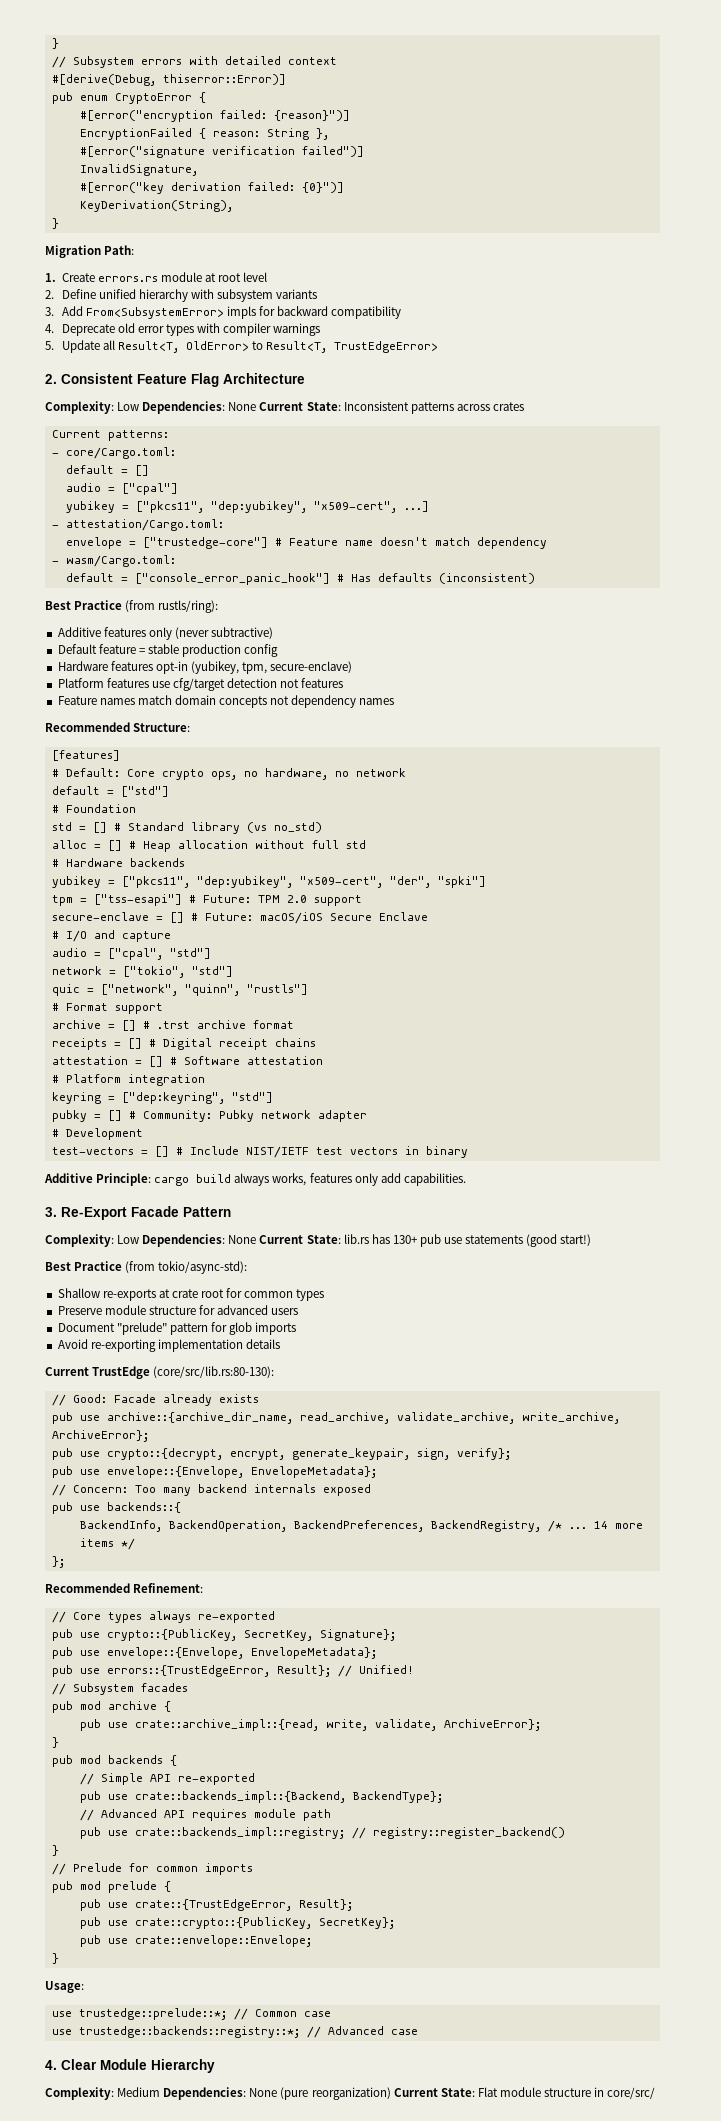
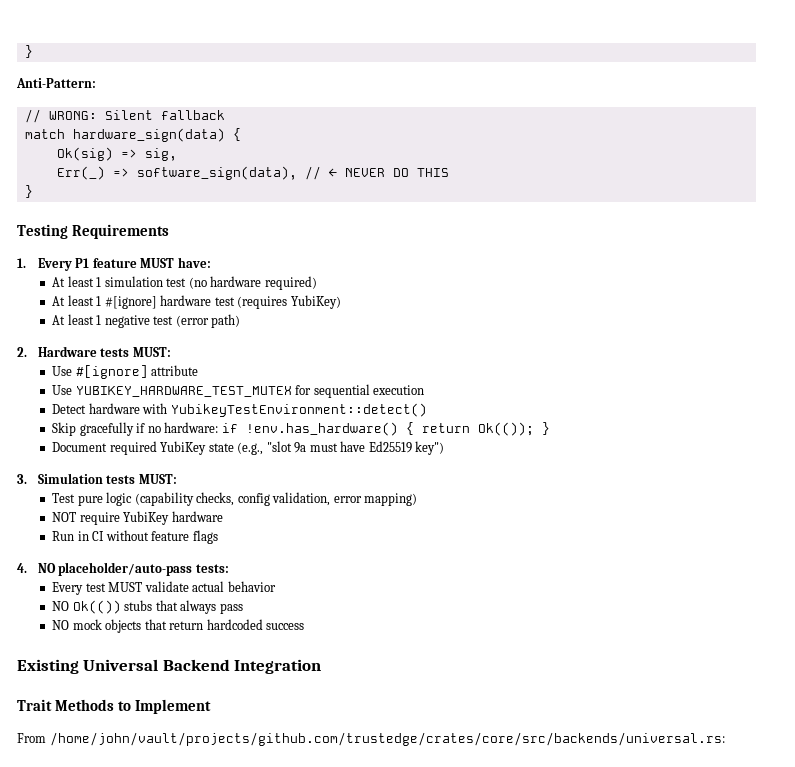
[51,38,59,49] [51,56,337,68] [51,74,286,86] [51,92,206,104] [79,110,350,122] [79,128,329,140] [79,146,364,158] [79,164,198,176] [79,182,344,194] [79,200,233,212] [51,218,59,229] [45,245,135,258] } // // Subsystem errors with detailed context // #[derive(Debug, thiserror::Error)] // pub enum CryptoError { // #[error("encryption failed: {reason}")] // EncryptionFailed { reason: String }, // #[error("signature verification failed")] // InvalidSignature, // #[error("key derivation failed: {0}")] // KeyDerivation(String), // } // Migration Path: -> [24,45,33,58] [16,78,96,88] [24,109,225,123] [24,128,241,142] [56,147,177,161] [56,166,449,180] [24,185,33,198] [17,224,169,239] } // Anti-Pattern: // // WRONG: Silent fallback // match hardware_sign(data) { // Ok(sig) => sig, // Err(_) => software_sign(data), // ← NEVER DO THIS // } // Testing Requirements
[61,272,268,282] [45,289,318,302] [45,306,402,319] [45,323,321,336] [45,340,439,353] [45,373,305,387] [45,401,524,414] [51,430,169,441] [51,447,176,459] [65,465,149,476] [65,483,178,495] [65,501,429,513] [51,519,224,531] [65,537,547,549] [51,555,176,567] [65,573,535,585] [45,600,219,613] [57,627,274,640] [57,644,279,657] [57,661,353,674] [57,678,344,691] [57,695,395,708] [45,722,191,732] [51,750,120,761] [51,768,406,780] [51,786,169,797] [51,804,136,813] [51,822,322,834] [51,840,366,852] [51,858,185,867] [51,876,486,888] [51,894,362,906] [51,912,428,924] [51,930,171,942] [51,948,211,960] [51,966,233,978] [51,984,308,996] [51,1003,163,1014] [51,1020,294,1031] [51,1038,316,1050] [51,1056,323,1067] [51,1074,205,1086] [51,1092,273,1104] [51,1110,367,1122] [51,1128,143,1140] [51,1146,468,1158] [44,1173,466,1186] [45,1206,231,1220] [45,1234,592,1247] [45,1261,248,1274] [57,1288,325,1301] [57,1305,299,1315] [57,1322,297,1335] [57,1339,280,1352] [45,1366,275,1379] [51,1394,259,1406] [51,1412,620,1424] [51,1430,149,1442] [51,1448,511,1460] [51,1466,377,1478] [51,1484,371,1496] [51,1502,181,1514] [79,1520,643,1532] [79,1538,135,1550] [51,1556,65,1568] [45,1583,204,1593] [51,1611,275,1623] [51,1629,396,1641] [51,1647,377,1659] [51,1665,414,1677] [51,1683,188,1695] [51,1701,171,1713] [79,1719,541,1731] [51,1737,59,1748] [51,1755,177,1767] [79,1773,255,1785] [79,1791,443,1803] [79,1809,331,1821] [79,1827,565,1839] [51,1845,59,1856] [51,1863,253,1875] [51,1881,171,1893] [79,1899,353,1911] [79,1917,395,1929] [79,1935,312,1947] [51,1953,59,1964] [45,1981,84,1993] [51,2008,331,2020] [51,2026,418,2038] [45,2059,215,2073] [45,2087,656,2100] Create errors.rs module at root level // 2. Define unified hierarchy with subsystem variants // 3. Add From<SubsystemError> impls for backward compatibility // 4. Deprecate old error types with compiler warnings // 5. Update all Result<T, OldError> to Result<T, TrustEdgeError> // 2. Consistent Feature Flag Architecture // Complexity: Low Dependencies: None Current State: Inconsistent patterns across crates // Current patterns: // - core/Cargo.toml: // default = [] // audio = ["cpal"] // yubikey = ["pkcs11", "dep:yubikey", "x509-cert", ...] // - attestation/Cargo.toml: // envelope = ["trustedge-core"] # Feature name doesn't match dependency // - wasm/Cargo.toml: // default = ["console_error_panic_hook"] # Has defaults (inconsistent) // Best Practice (from rustls/ring): // Additive features only (never subtractive) // Default feature = stable production config // Hardware features opt-in (yubikey, tpm, secure-enclave) // Platform features use cfg/target detection not features // Feature names match domain concepts not dependency names // Recommended Structure: // [features] // # Default: Core crypto ops, no hardware, no network // default = ["std"] // # Foundation // std = [] # Standard library (vs no_std) // alloc = [] # Heap allocation without full std // # Hardware backends // yubikey = ["pkcs11", "dep:yubikey", "x509-cert", "der", "spki"] // tpm = ["tss-esapi"] # Future: TPM 2.0 support // secure-enclave = [] # Future: macOS/iOS Secure Enclave // # I/O and capture // audio = ["cpal", "std"] // network = ["tokio", "std"] // quic = ["network", "quinn", "rustls"] // # Format support // archive = [] # .trst archive format // receipts = [] # Digital receipt chains // attestation = [] # Software attestation // # Platform integration // keyring = ["dep:keyring", "std"] // pubky = [] # Community: Pubky network adapter // # Development // test-vectors = [] # Include NIST/IETF test vectors in binary // Additive Principle: cargo build always works, features only add capabilities. // 3. Re-Export Facade Pattern // Complexity: Low Dependencies: None Current State: lib.rs has 130+ pub use statements (good start!) // Best Practice (from tokio/async-std): // Shallow re-exports at crate root for common types // Preserve module structure for advanced users // Document "prelude" pattern for glob imports // Avoid re-exporting implementation details // Current TrustEdge (core/src/lib.rs:80-130): // // Good: Facade already exists // pub use archive::{archive_dir_name, read_archive, validate_archive, write_archive, ArchiveError}; // pub use crypto::{decrypt, encrypt, generate_keypair, sign, verify}; // pub use envelope::{Envelope, EnvelopeMetadata}; // // Concern: Too many backend internals exposed // pub use backends::{ // BackendInfo, BackendOperation, BackendPreferences, BackendRegistry, /* ... 14 more items */ // }; // Recommended Refinement: // // Core types always re-exported // pub use crypto::{PublicKey, SecretKey, Signature}; // pub use envelope::{Envelope, EnvelopeMetadata}; // pub use errors::{TrustEdgeError, Result}; // Unified! // // Subsystem facades // pub mod archive { // pub use crate::archive_impl::{read, write, validate, ArchiveError}; // } // pub mod backends { // // Simple API re-exported // pub use crate::backends_impl::{Backend, BackendType}; // // Advanced API requires module path // pub use crate::backends_impl::registry; // registry::register_backend() // } // // Prelude for common imports // pub mod prelude { // pub use crate::{TrustEdgeError, Result}; // pub use crate::crypto::{PublicKey, SecretKey}; // pub use crate::envelope::Envelope; // } // Usage: // use trustedge::prelude::*; // Common case // use trustedge::backends::registry::*; // Advanced case // 4. Clear Module Hierarchy // Complexity: Medium Dependencies: None (pure reorganization) Current State: Flat module structure in core/src/ -> [37,257,211,271] [52,276,317,290] [52,295,341,309] [52,314,241,328] [17,346,171,357] [52,365,199,379] [52,384,425,398] [52,403,427,417] [52,422,550,436] [52,441,445,455] [17,473,177,484] [52,492,418,506] [52,511,223,525] [52,530,218,544] [17,562,229,576] [52,581,276,595] [52,600,243,614] [52,619,305,633] [17,659,322,674] [17,699,211,714] [17,732,725,746] Every P1 feature MUST have: // At least 1 simulation test (no hardware required) // At least 1 #[ignore] hardware test (requires YubiKey) // At least 1 negative test (error path) // 2. Hardware tests MUST: // Use #[ignore] attribute // Use YUBIKEY_HARDWARE_TEST_MUTEX for sequential execution // Detect hardware with YubikeyTestEnvironment::detect() // Skip gracefully if no hardware: if !env.has_hardware() { return Ok(()); } // Document required YubiKey state (e.g., "slot 9a must have Ed25519 key") // 3. Simulation tests MUST: // Test pure logic (capability checks, config validation, error mapping) // NOT require YubiKey hardware // Run in CI without feature flags // 4. NO placeholder/auto-pass tests: // Every test MUST validate actual behavior // NO Ok(()) stubs that always pass // NO mock objects that return hardcoded success // Existing Universal Backend Integration // Trait Methods to Implement // From /home/john/vault/projects/github.com/trustedge/crates/core/src/backends/universal.rs:

